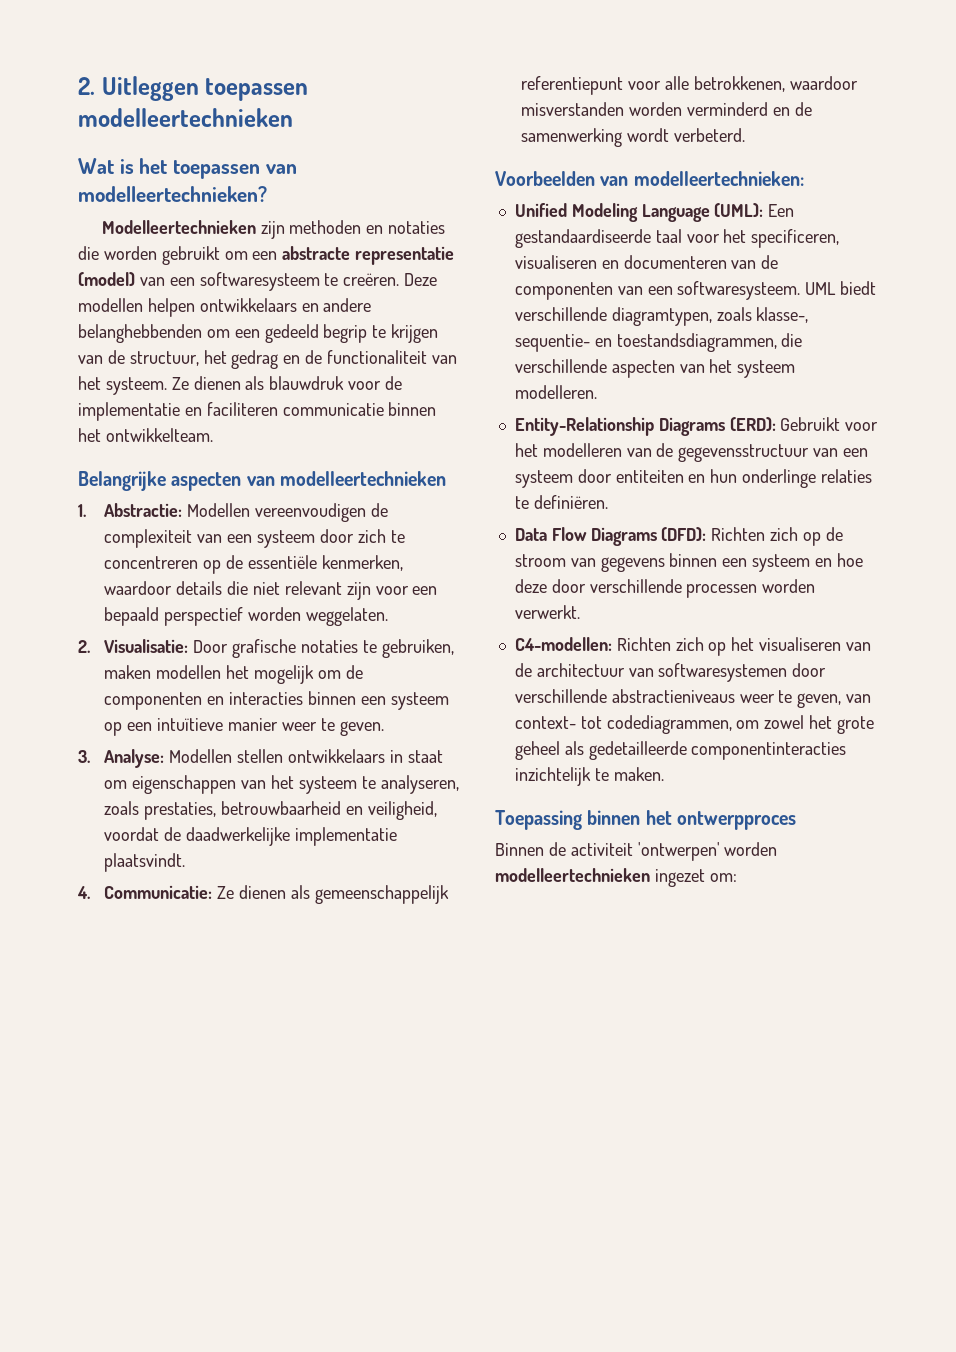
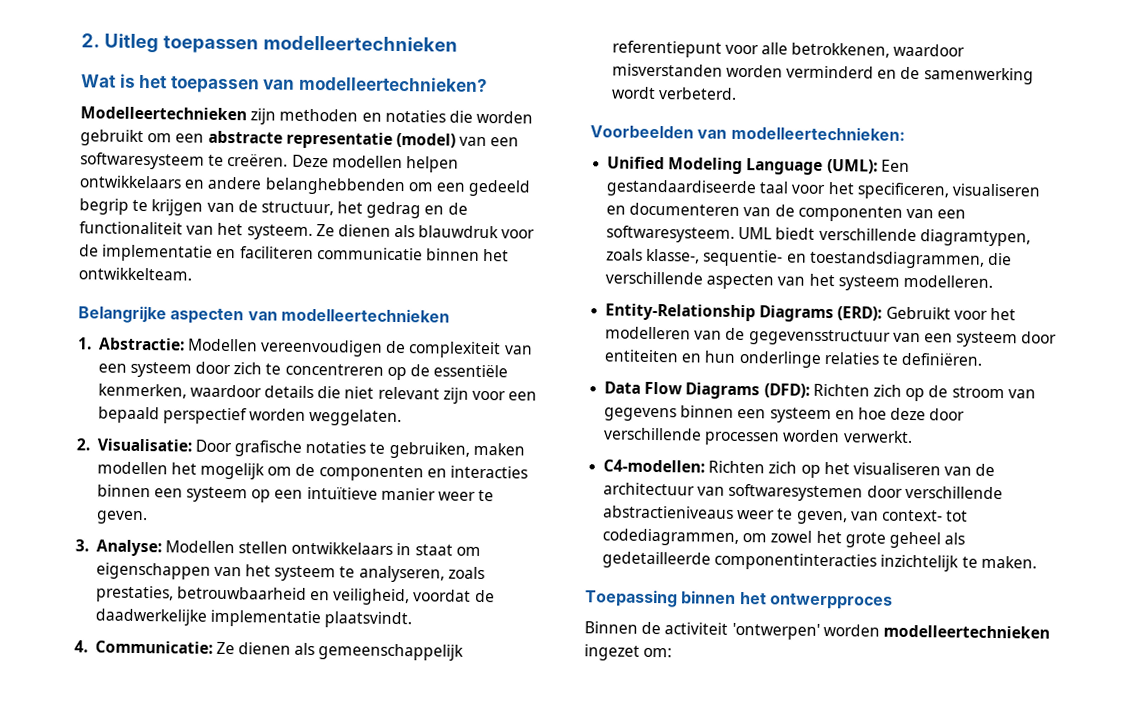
[78,76,199,101] 2. Uitleggen -> [81,33,159,53] 2. Uitleg

